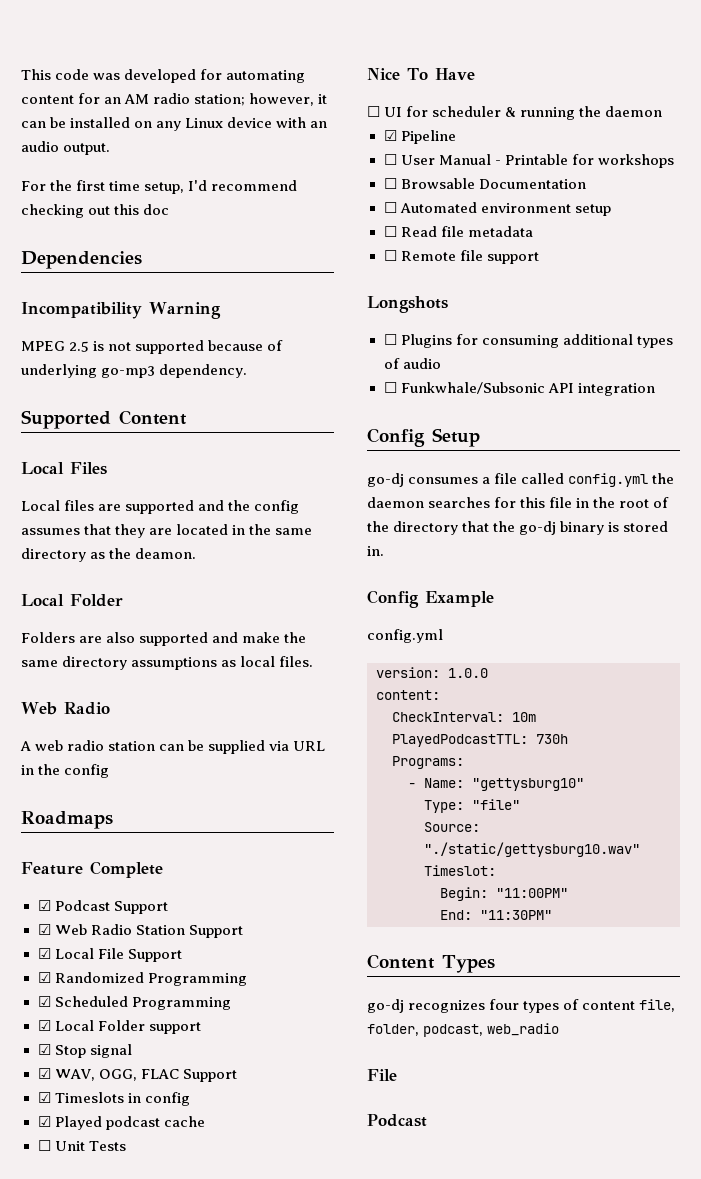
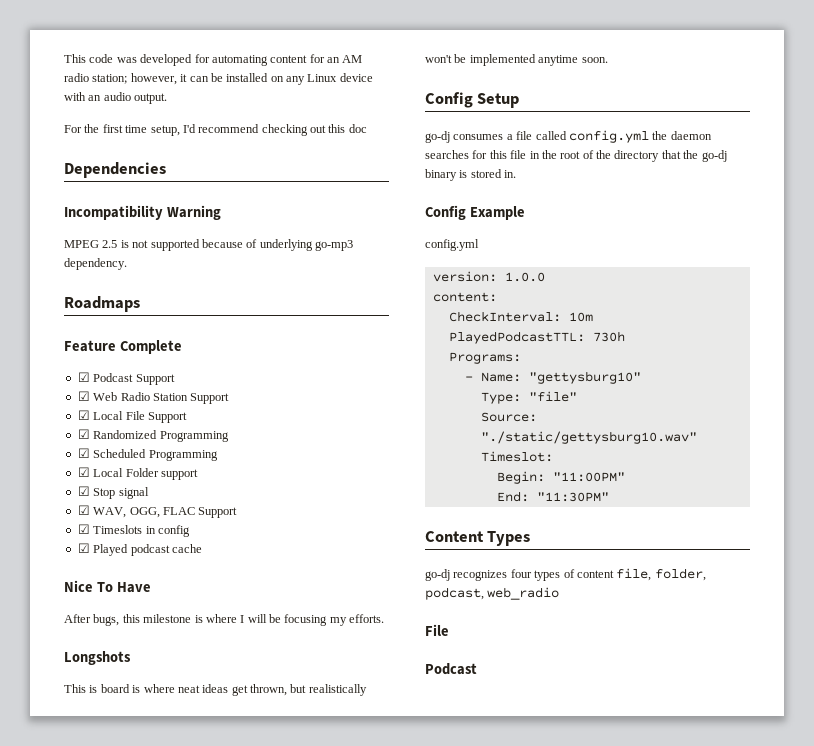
[21,410,187,429] [21,462,107,475] [21,500,300,514] [21,524,313,538] [21,548,197,562] [21,594,123,607] [21,632,307,646] [21,656,314,670] [21,702,110,715] [20,740,326,754] [21,764,110,778] // Supported Content // Local Files // Local files are supported and the config assumes that they are located in the same directory as the deamon. // Local Folder // Folders are also supported and make the same directory assumptions as local files. // Web Radio // A web radio station can be supplied via URL in the config -> (127, 264) none
[37,1140,126,1151] // ☐ Unit Tests -> (202, 548) none
[367,106,663,120] [383,130,456,144] [383,154,674,168] [383,178,586,189] [383,202,611,216] [383,226,533,237] [383,250,539,264] [367,296,448,313] [383,334,673,348] [383,358,441,369] [383,382,655,396] ☐ UI for scheduler & running the daemon // ☑ Pipeline // ☐ User Manual - Printable for workshops // ☐ Browsable Documentation // ☐ Automated environment setup // ☐ Read file metadata // ☐ Remote file support // Longshots // ☐ Plugins for consuming additional types of audio // ☐ Funkwhale/Subsonic API integration -> [64,614,385,626] [64,651,131,665] [64,684,367,696] [425,54,608,66] After bugs, this milestone is where I will be focusing my efforts. // Longshots // This is board is where neat ideas get thrown, but realistically won't be implemented anytime soon.

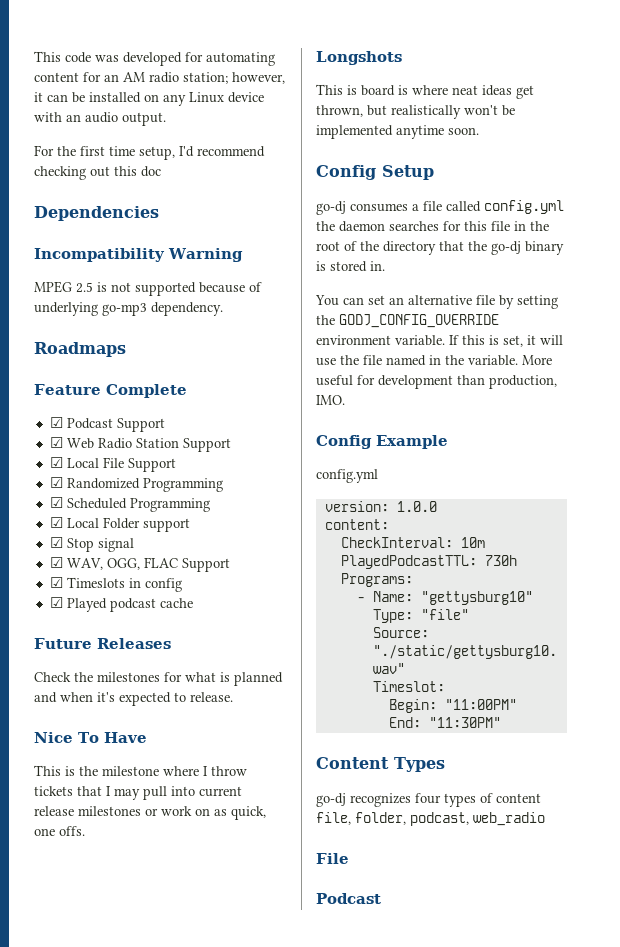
[64,580,151,593] [64,614,385,626] Nice To Have // After bugs, this milestone is where I will be focusing my efforts. -> [34,638,171,649] [34,672,283,686] [34,692,233,706] [34,732,147,743] [34,765,247,776] [34,786,242,800] [34,806,266,820] [34,826,85,836] Future Releases // Check the milestones for what is planned and when it's expected to release. // Nice To Have // This is the milestone where I throw tickets that I may pull into current release milestones or work on as quick, one offs.
(517, 174) none -> [315,295,558,309] [316,314,499,328] [316,335,563,347] [316,355,552,366] [316,375,557,389] [316,395,345,405] // You can set an alternative file by setting the GODJ_CONFIG_OVERRIDE environment variable. If this is set, it will use the file named in the variable. More useful for development than production, IMO.

